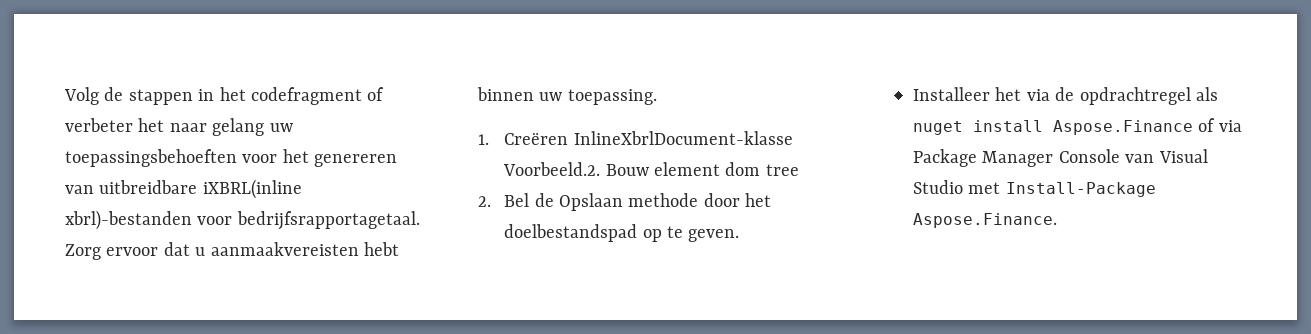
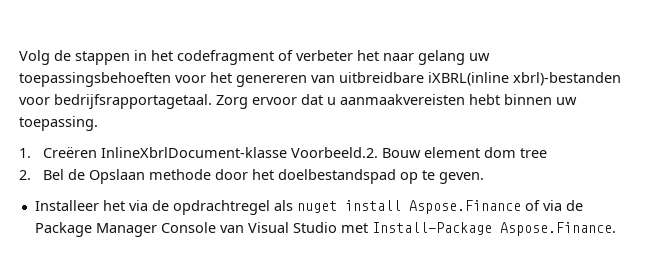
(1242, 126) none -> [565,200,583,211] de

